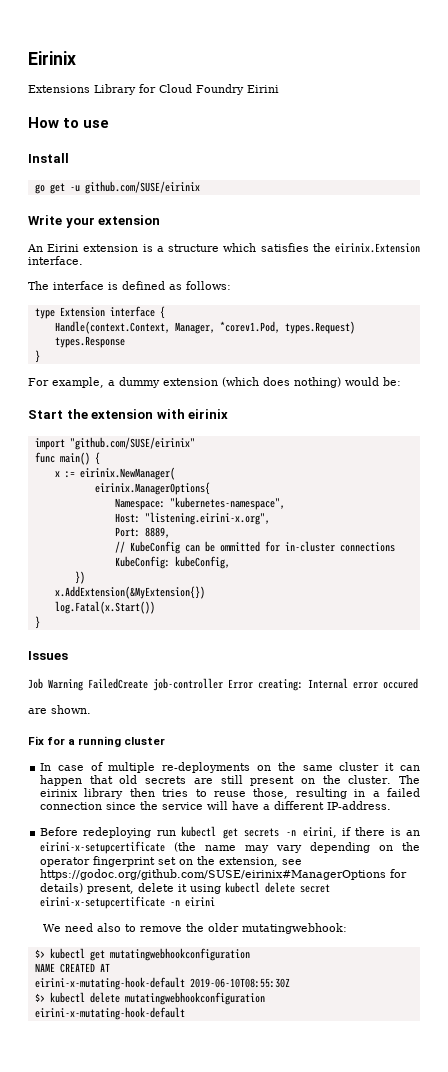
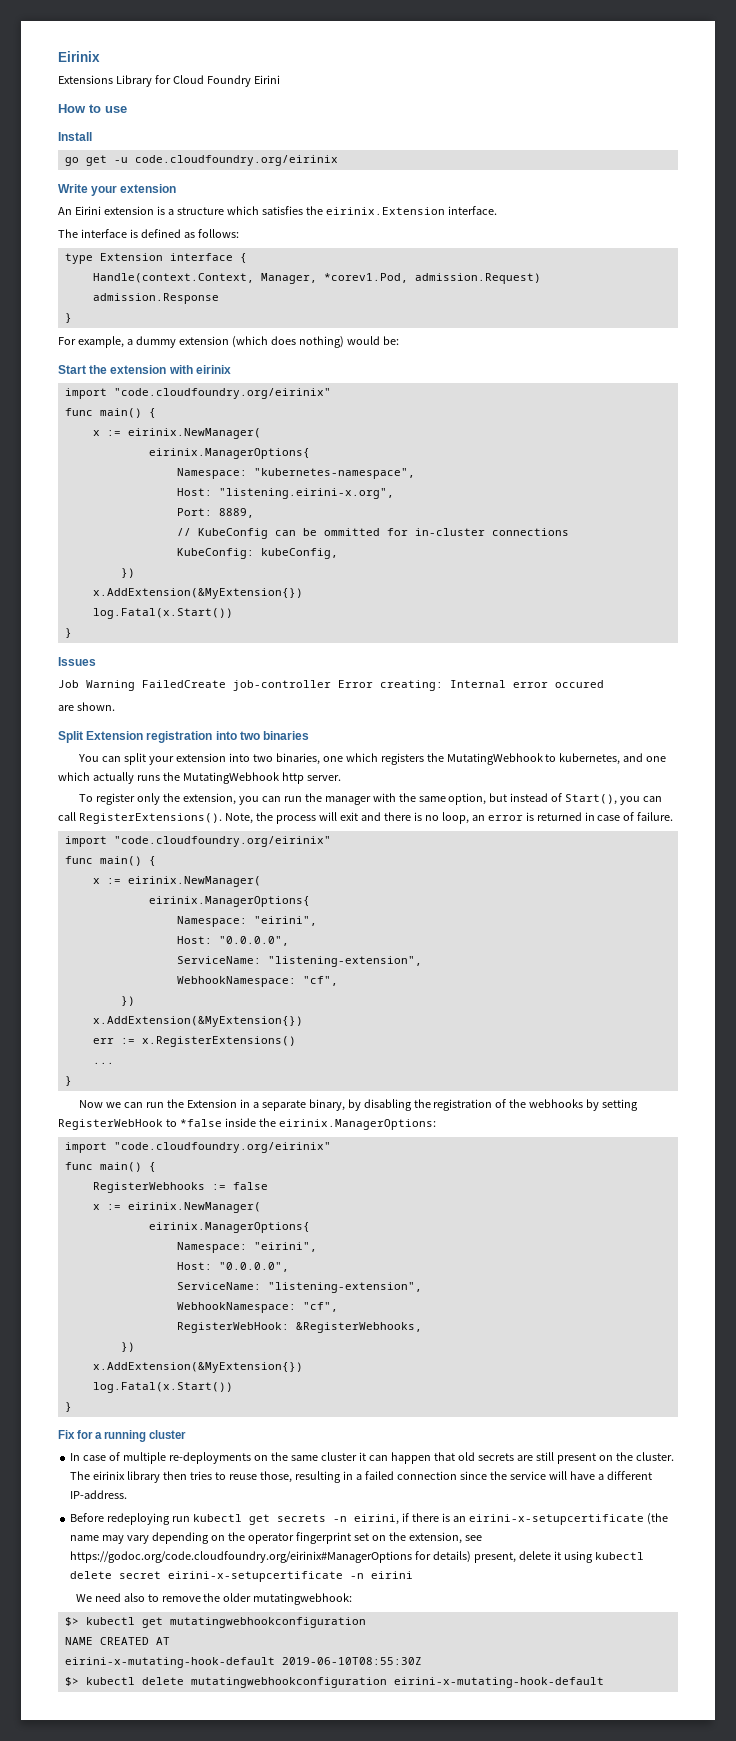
[84,181,200,194] github.com/SUSE/eirinix -> [134,155,338,166] code.cloudfoundry.org/eirinix
[284,321,355,334] [54,336,125,348] types.Request) types.Response -> [414,273,541,284] [92,293,219,304] admission.Request) admission.Response
[69,437,195,450] "github.com/SUSE/eirinix" -> [113,388,331,399] "code.cloudfoundry.org/eirinix"
(91, 709) none -> [58,731,310,743] [77,753,667,765] [58,772,341,784] [78,793,663,805] [58,812,674,824] [64,836,331,847] [64,856,156,866] [92,876,261,887] [148,896,310,907] [176,916,317,927] [176,936,289,946] [176,956,422,967] [176,976,338,987] [120,996,135,1006] [92,1016,303,1027] [92,1036,296,1047] [92,1062,114,1064] [64,1076,72,1086] [78,1099,639,1111] [58,1118,436,1130] [64,1142,331,1153] [64,1162,156,1172] [92,1182,268,1193] [92,1202,261,1213] [148,1222,310,1233] [176,1242,317,1253] [176,1262,289,1272] [176,1282,422,1293] [176,1302,338,1313] [176,1322,422,1333] [120,1342,135,1352] [92,1362,303,1373] [92,1382,233,1393] [64,1402,72,1412] // Split Extension registration into two binaries // You can split your extension into two binaries, one which registers the MutatingWebhook to kubernetes, and one which actually runs the MutatingWebhook http server. // To register only the extension, you can run the manager with the same option, but instead of Start(), you can call RegisterExtensions(). Note, the process will exit and there is no loop, an error is returned in case of failure. // import "code.cloudfoundry.org/eirinix" // func main() { // x := eirinix.NewManager( // eirinix.ManagerOptions{ // Namespace: "eirini", // Host: "0.0.0.0", // ServiceName: "listening-extension", // WebhookNamespace: "cf", // }) // x.AddExtension(&MyExtension{}) // err := x.RegisterExtensions() // ... // } // Now we can run the Extension in a separate binary, by disabling the registration of the webhooks by setting RegisterWebHook to *false inside the eirinix.ManagerOptions: // import "code.cloudfoundry.org/eirinix" // func main() { // RegisterWebhooks := false // x := eirinix.NewManager( // eirinix.ManagerOptions{ // Namespace: "eirini", // Host: "0.0.0.0", // ServiceName: "listening-extension", // WebhookNamespace: "cf", // RegisterWebHook: &RegisterWebhooks, // }) // x.AddExtension(&MyExtension{}) // log.Fatal(x.Start()) // }
[40,869,387,880] https://godoc.org/github.com/SUSE/eirinix#ManagerOptions -> [70,1551,413,1563] https://godoc.org/code.cloudfoundry.org/eirinix#ManagerOptions

